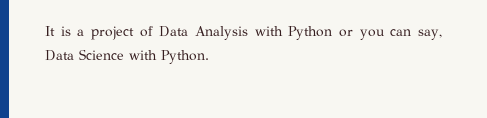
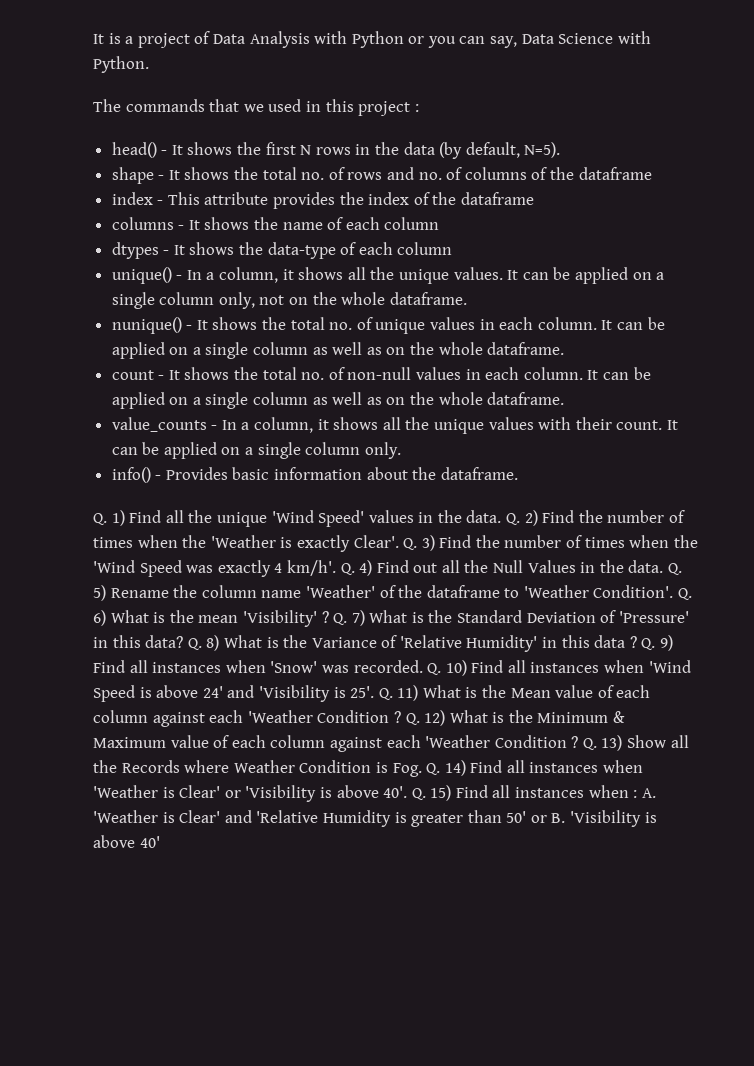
(209, 57) none -> [93,99,419,116] [111,142,561,159] [111,167,652,184] [111,192,535,209] [111,217,440,230] [111,242,453,259] [111,267,665,284] [111,292,467,309] [111,317,665,334] [111,342,565,359] [111,367,651,380] [111,392,565,409] [111,417,678,434] [111,442,401,459] [111,467,518,483] [93,510,686,527] [93,535,698,552] [93,560,683,577] [93,585,693,601] [93,610,689,627] [93,635,674,652] [93,660,691,676] [93,685,651,702] [93,710,626,727] [93,735,689,752] [93,760,644,777] [93,785,656,802] [93,810,657,827] [93,835,160,848] // The commands that we used in this project : // head() - It shows the first N rows in the data (by default, N=5). // shape - It shows the total no. of rows and no. of columns of the dataframe // index - This attribute provides the index of the dataframe // columns - It shows the name of each column // dtypes - It shows the data-type of each column // unique() - In a column, it shows all the unique values. It can be applied on a single column only, not on the whole dataframe. // nunique() - It shows the total no. of unique values in each column. It can be applied on a single column as well as on the whole dataframe. // count - It shows the total no. of non-null values in each column. It can be applied on a single column as well as on the whole dataframe. // value_counts - In a column, it shows all the unique values with their count. It can be applied on a single column only. // info() - Provides basic information about the dataframe. // Q. 1) Find all the unique 'Wind Speed' values in the data. Q. 2) Find the number of times when the 'Weather is exactly Clear'. Q. 3) Find the number of times when the 'Wind Speed was exactly 4 km/h'. Q. 4) Find out all the Null Values in the data. Q. 5) Rename the column name 'Weather' of the dataframe to 'Weather Condition'. Q. 6) What is the mean 'Visibility' ? Q. 7) What is the Standard Deviation of 'Pressure' in this data? Q. 8) What is the Variance of 'Relative Humidity' in this data ? Q. 9) Find all instances when 'Snow' was recorded. Q. 10) Find all instances when 'Wind Speed is above 24' and 'Visibility is 25'. Q. 11) What is the Mean value of each column against each 'Weather Condition ? Q. 12) What is the Minimum & Maximum value of each column against each 'Weather Condition ? Q. 13) Show all the Records where Weather Condition is Fog. Q. 14) Find all instances when 'Weather is Clear' or 'Visibility is above 40'. Q. 15) Find all instances when : A. 'Weather is Clear' and 'Relative Humidity is greater than 50' or B. 'Visibility is above 40'

